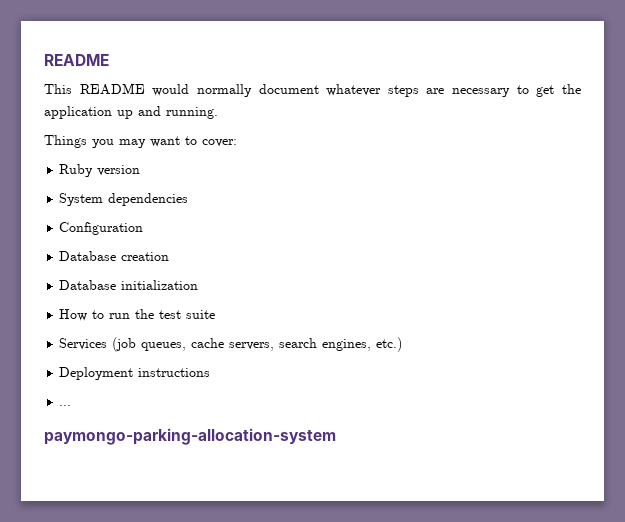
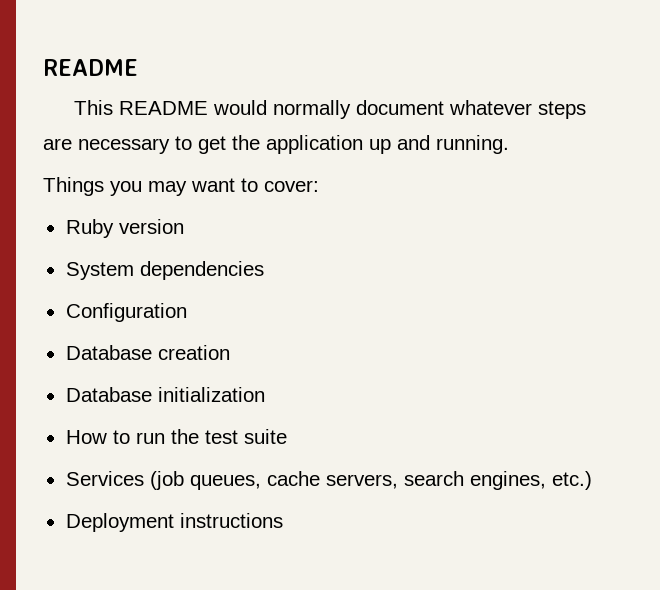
[59,405,72,406] [44,428,336,445] // ... // paymongo-parking-allocation-system -> (283, 520) none

